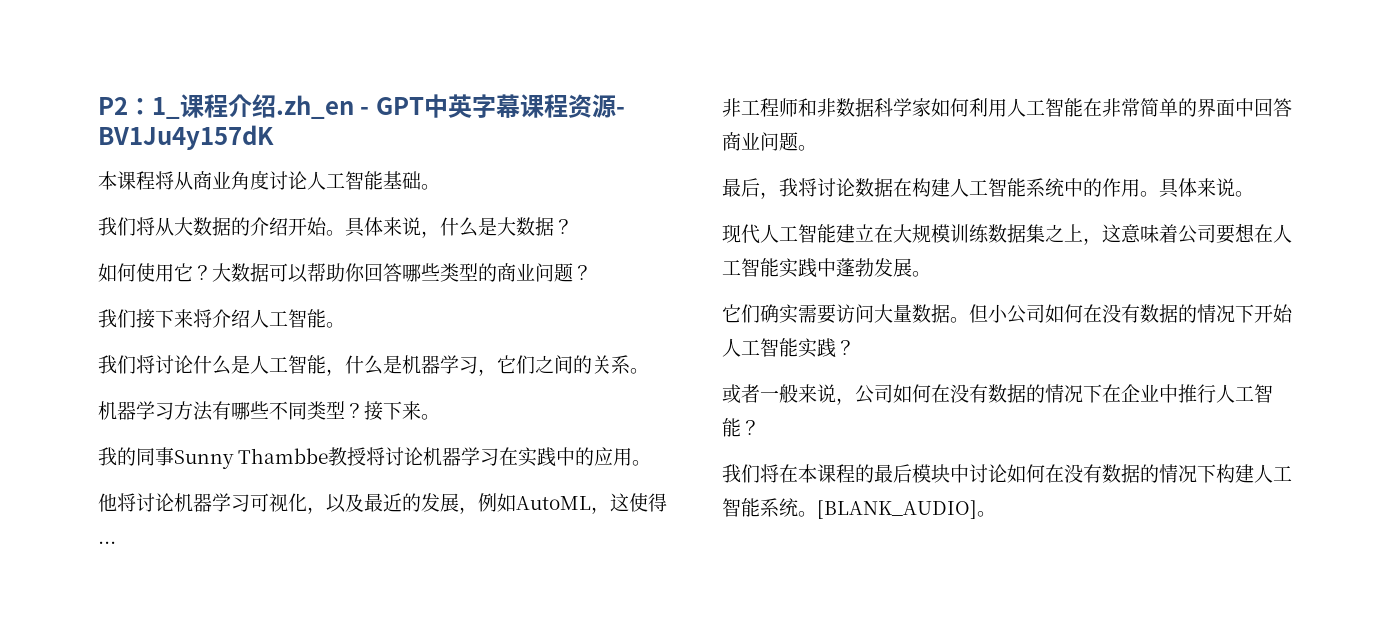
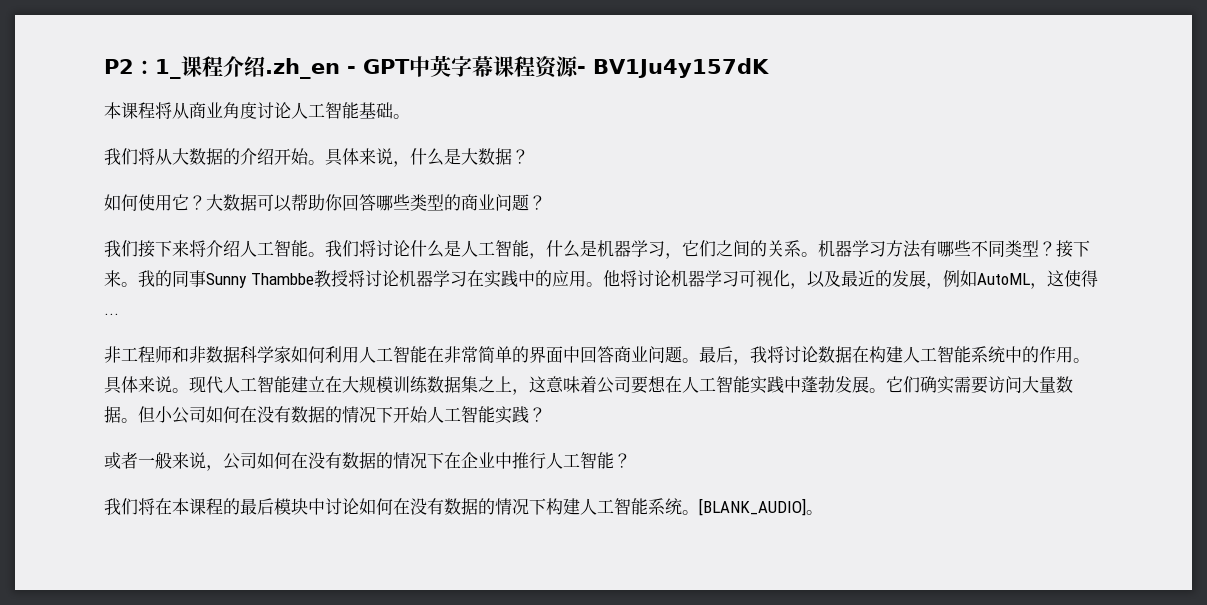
(345, 325) // -> (325, 254) none
(649, 371) // -> (818, 254) none
(440, 417) // -> (138, 284) none
(652, 463) // -> (603, 284) none
(817, 148) // -> (699, 360) none
(1254, 194) // -> (189, 390) none
(931, 274) // -> (886, 390) none

